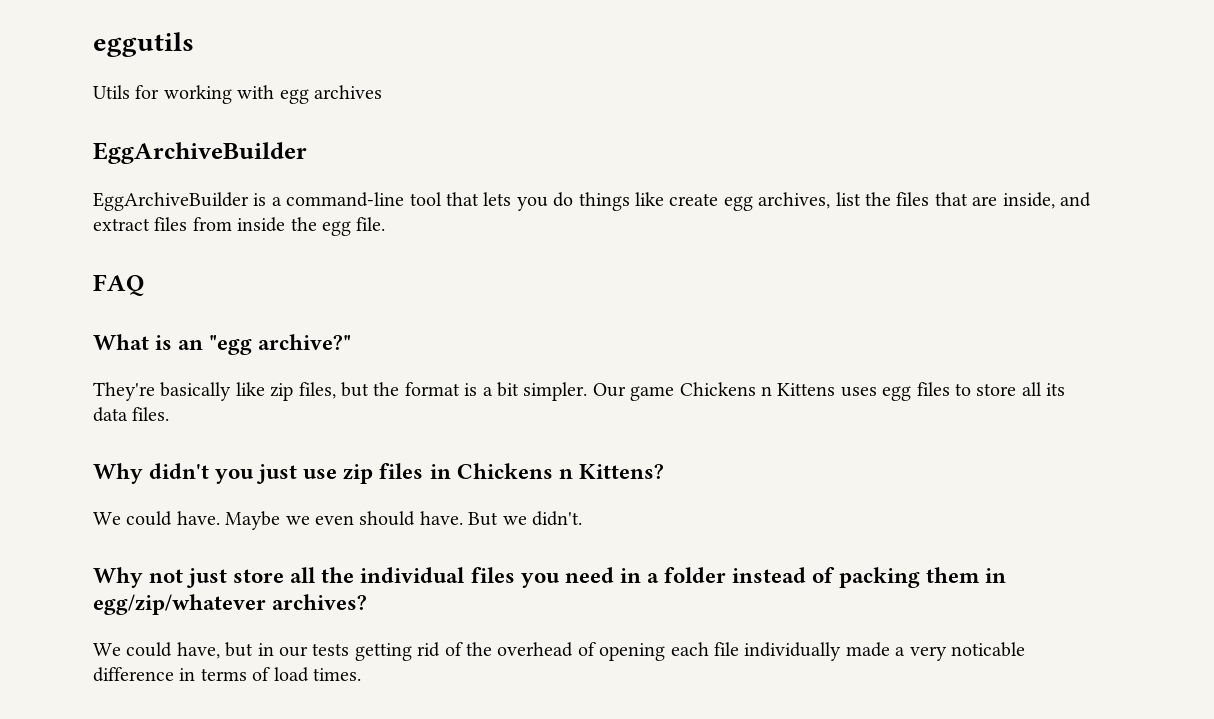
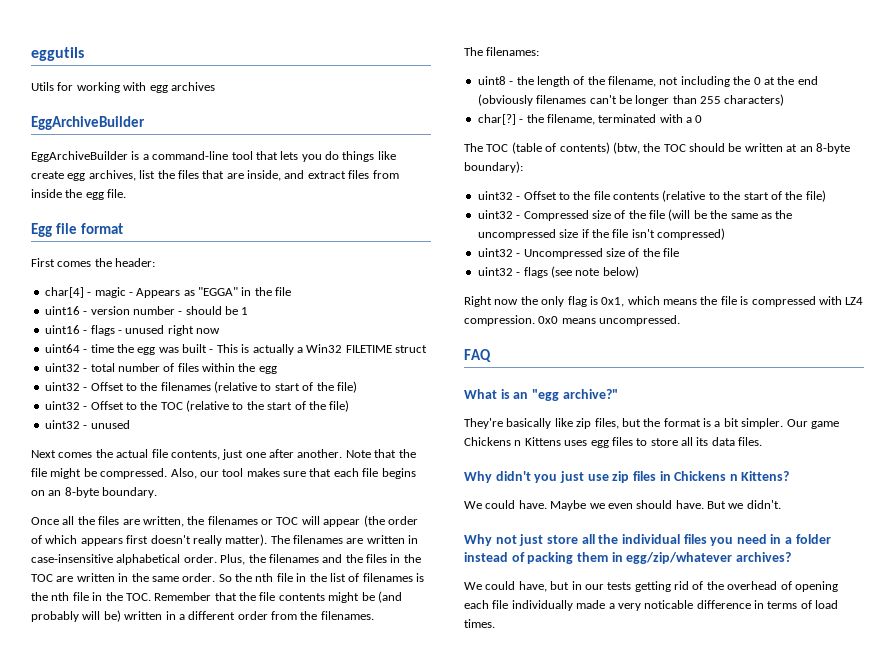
(386, 224) none -> [31,223,123,237] [31,258,156,267] [44,287,292,298] [44,306,249,315] [44,325,220,336] [44,344,427,355] [44,363,277,374] [44,381,357,393] [44,400,350,412] [44,420,130,429] [31,449,416,460] [31,468,416,479] [31,487,158,498] [31,515,418,527] [31,534,419,546] [31,554,421,565] [31,573,424,582] [31,591,402,603] [31,610,374,622] [464,47,540,56] [477,76,818,87] [477,94,785,106] [477,114,703,125] [464,142,850,154] [464,161,523,173] [477,190,826,202] [477,209,793,221] [477,228,725,240] [477,248,679,259] [477,266,639,278] [464,296,864,307] [464,315,681,326] // Egg file format // First comes the header: // char[4] - magic - Appears as "EGGA" in the file // uint16 - version number - should be 1 // uint16 - flags - unused right now // uint64 - time the egg was built - This is actually a Win32 FILETIME struct // uint32 - total number of files within the egg // uint32 - Offset to the filenames (relative to start of the file) // uint32 - Offset to the TOC (relative to the start of the file) // uint32 - unused // Next comes the actual file contents, just one after another. Note that the file might be compressed. Also, our tool makes sure that each file begins on an 8-byte boundary. // Once all the files are written, the filenames or TOC will appear (the order of which appears first doesn't really matter). The filenames are written in case-insensitive alphabetical order. Plus, the filenames and the files in the TOC are written in the same order. So the nth file in the list of filenames is the nth file in the TOC. Remember that the file contents might be (and probably will be) written in a different order from the filenames. // The filenames: // uint8 - the length of the filename, not including the 0 at the end (obviously filenames can't be longer than 255 characters) // char[?] - the filename, terminated with a 0 // The TOC (table of contents) (btw, the TOC should be written at an 8-byte boundary): // uint32 - Offset to the file contents (relative to the start of the file) // uint32 - Compressed size of the file (will be the same as the uncompressed size if the file isn't compressed) // uint32 - Uncompressed size of the file // uint32 - flags (see note below) // Right now the only flag is 0x1, which means the file is compressed with LZ4 compression. 0x0 means uncompressed.

